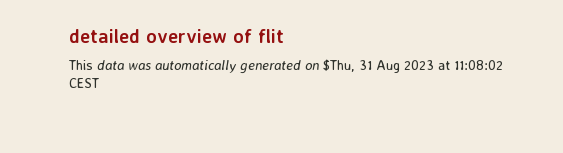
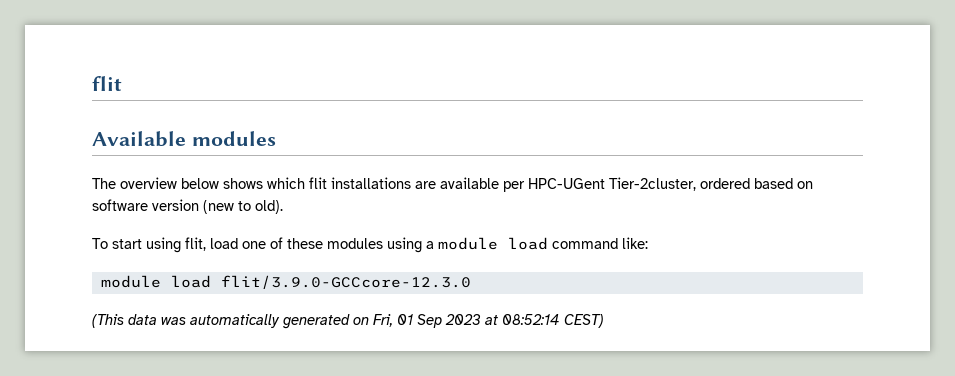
[69,29,284,43] [68,60,93,70] detailed overview of flit // This -> [92,76,122,91] [92,131,276,147] [92,177,813,192] [92,199,283,214] [92,237,648,253] [100,275,471,289] [92,314,124,328] flit // Available modules // The overview below shows which flit installations are available per HPC-UGent Tier-2cluster, ordered based on software version (new to old). // To start using flit, load one of these modules using a module load command like: // module load flit/3.9.0-GCCcore-12.3.0 // (This
[323,59,503,73] [69,78,99,88] $Thu, 31 Aug 2023 at 11:08:02 CEST -> [373,314,604,328] Fri, 01 Sep 2023 at 08:52:14 CEST)

